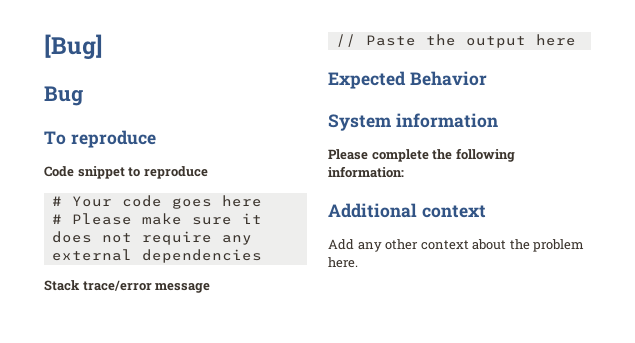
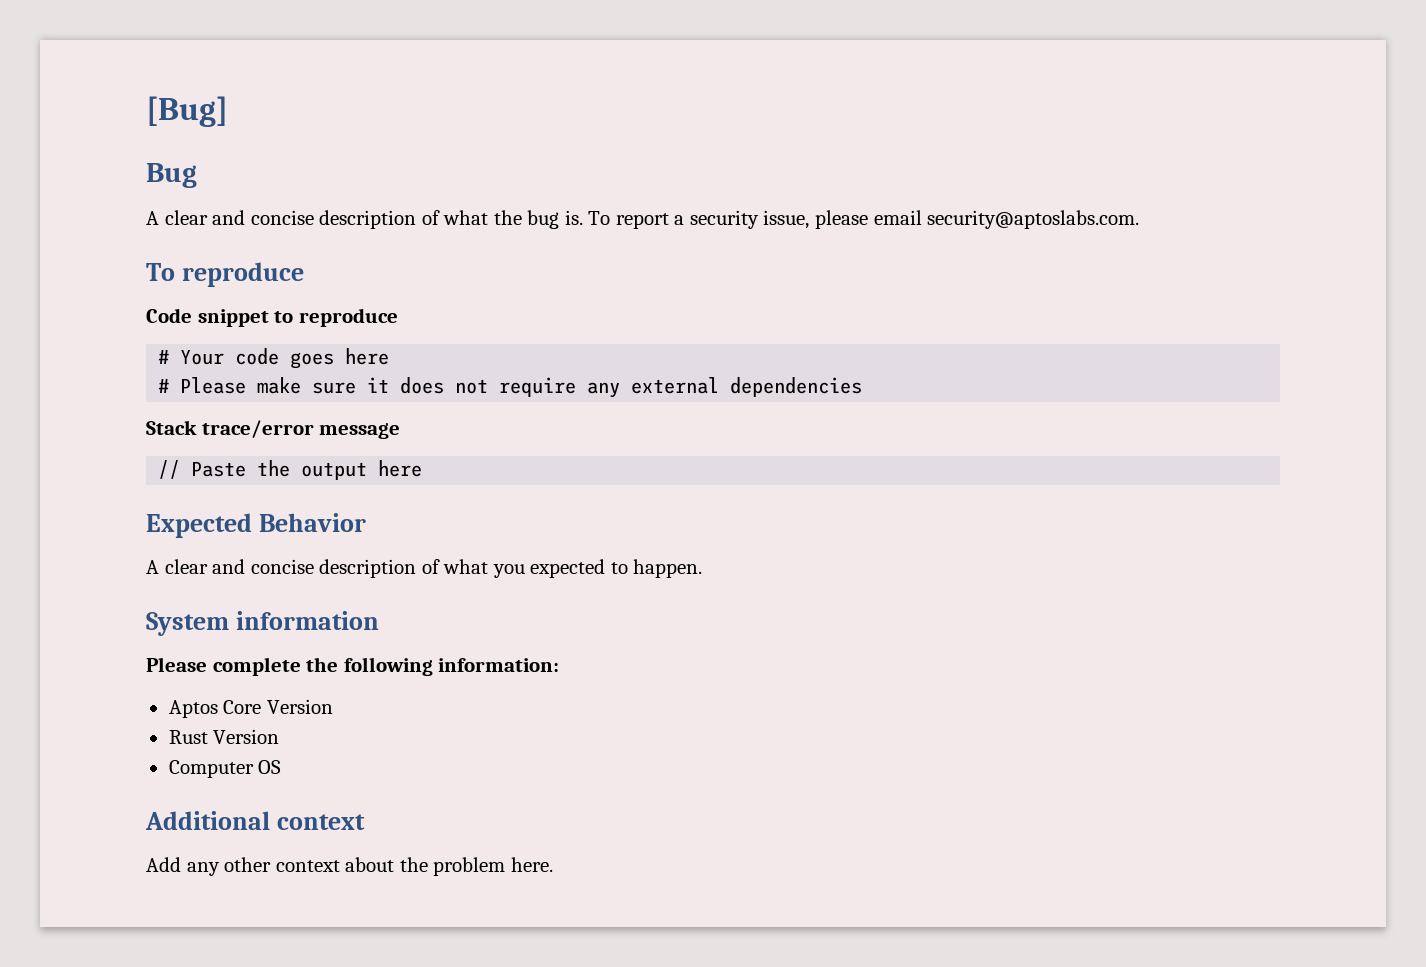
(83, 96) none -> [146,210,1140,229] // A clear and concise description of what the bug is. To report a security issue, please email security@aptoslabs.com.
(487, 78) none -> [146,559,703,578] // A clear and concise description of what you expected to happen.
(404, 172) none -> [168,699,333,718] [168,729,280,744] [168,760,282,778] // Aptos Core Version // Rust Version // Computer OS

